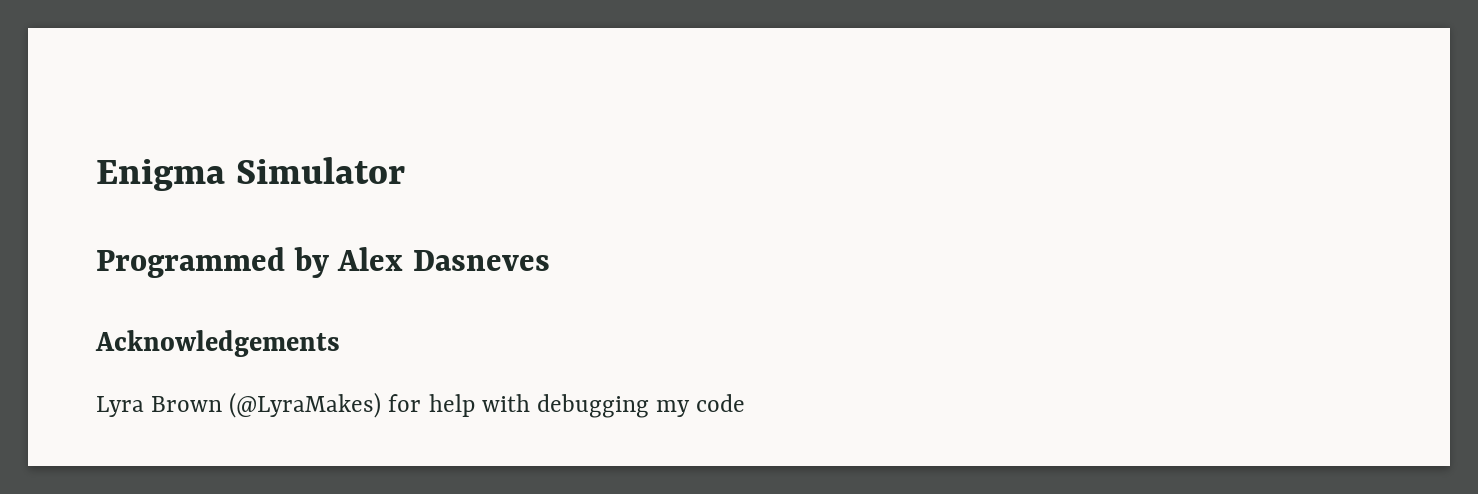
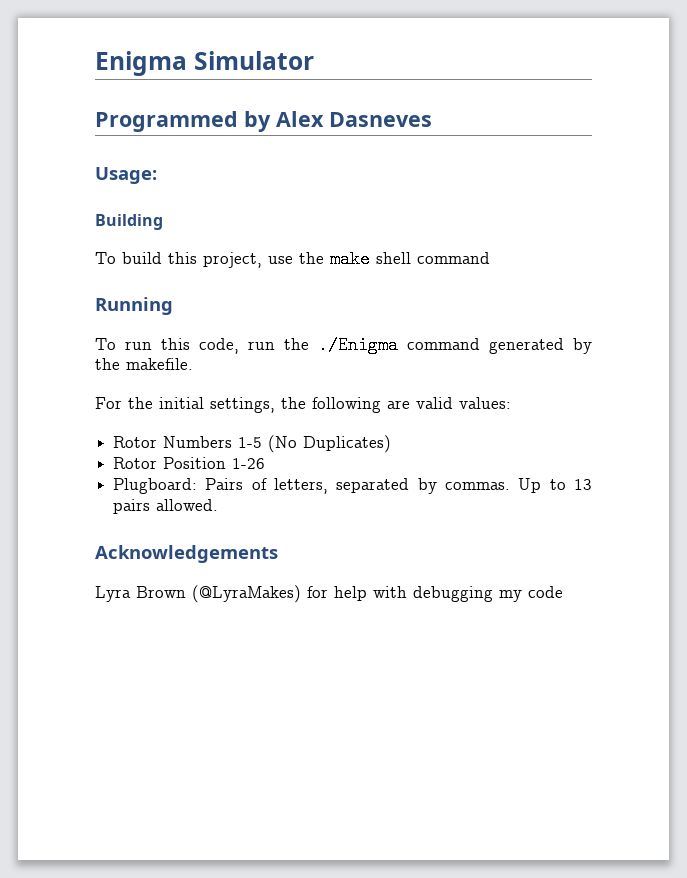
(550, 260) none -> [95,167,157,184] [95,214,163,230] [95,250,490,268] [95,297,173,315] [95,336,592,354] [95,358,193,370] [95,397,511,413] [113,435,392,453] [113,457,266,469] [113,478,592,494] [113,499,219,514] // Usage: // Building // To build this project, use the make shell command // Running // To run this code, run the ./Enigma command generated by the makefile. // For the initial settings, the following are valid values: // Rotor Numbers 1-5 (No Duplicates) // Rotor Position 1-26 // Plugboard: Pairs of letters, separated by commas. Up to 13 pairs allowed.

